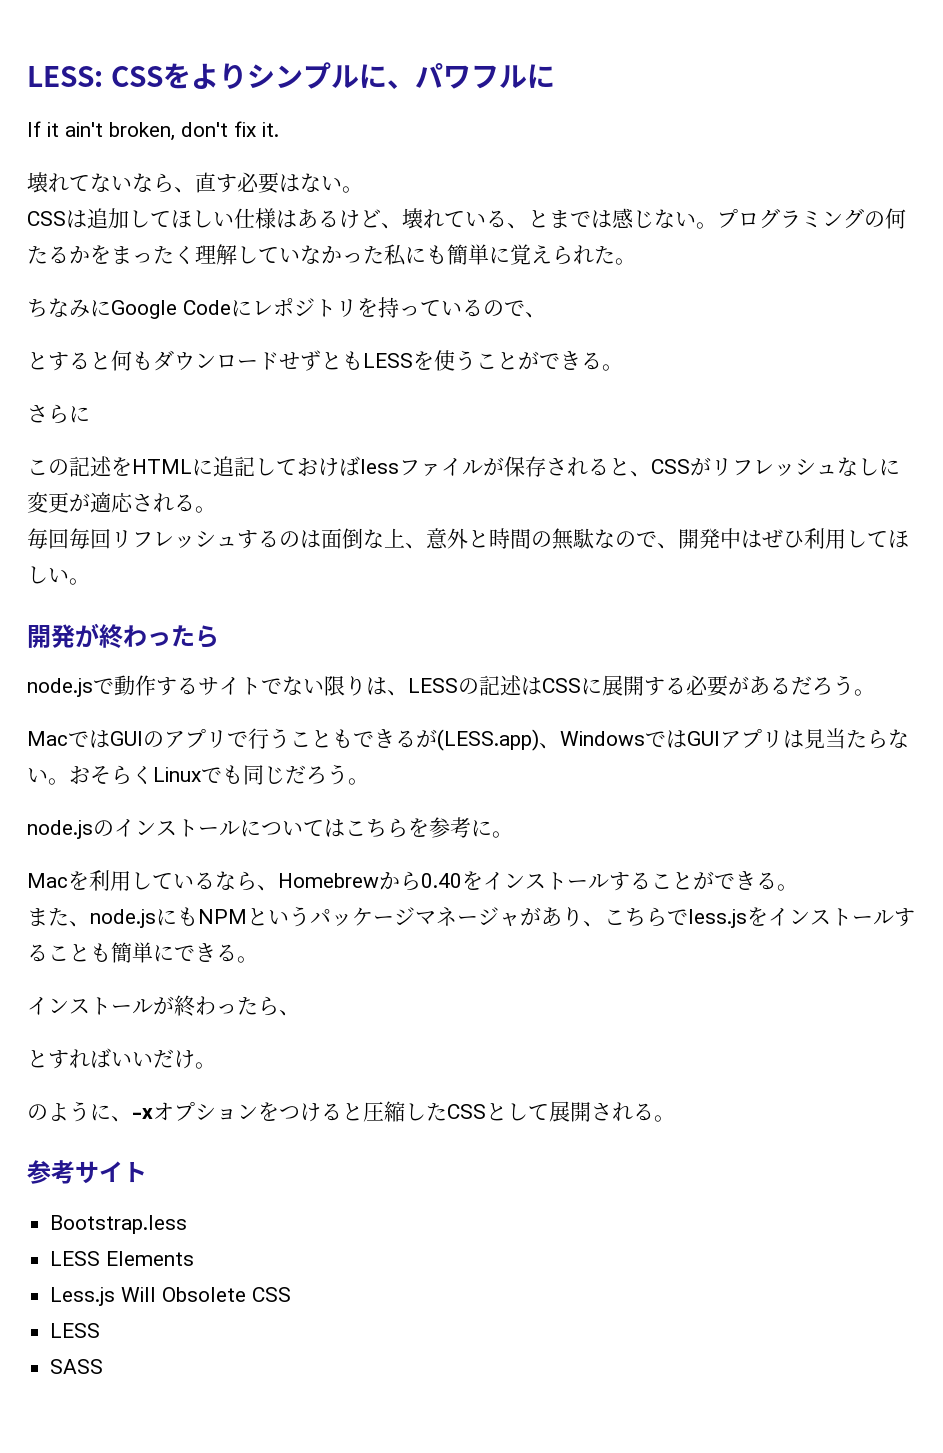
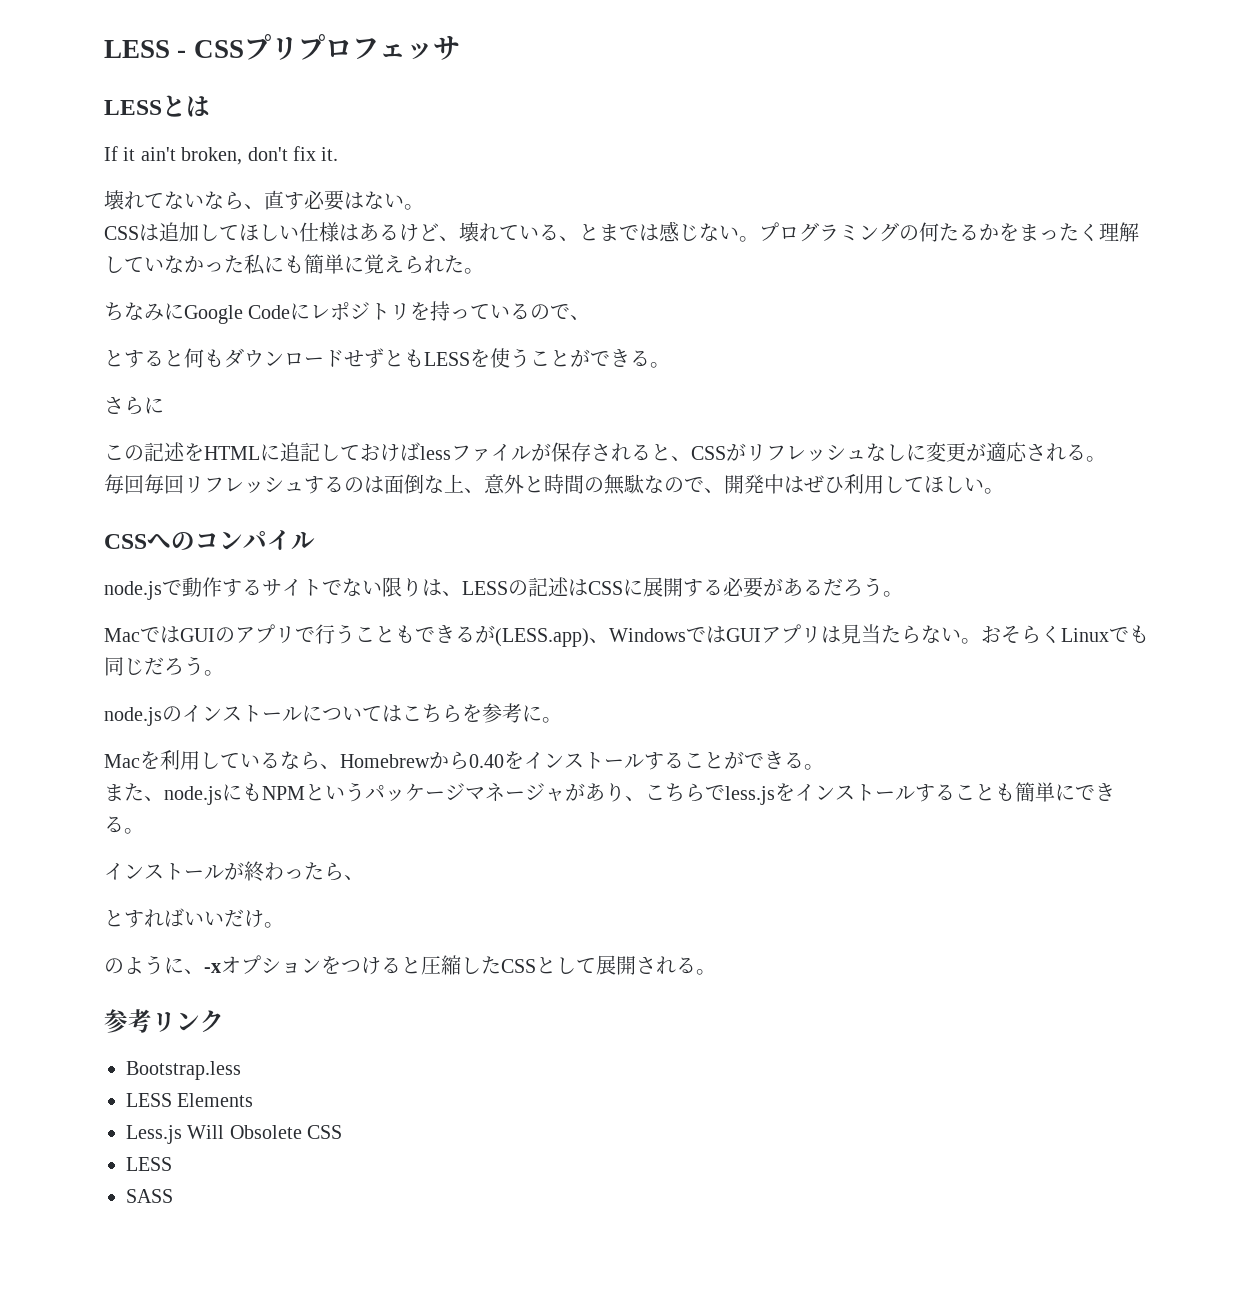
[27,62,555,89] LESS: CSSをよりシンプルに、パワフルに -> [104,34,460,60] [104,95,210,117] LESS - CSSプリプロフェッサ // LESSとは
[27,623,219,648] 開発が終わったら -> [104,530,315,550] CSSへのコンパイル
[75,1161,147,1184] サイト -> [152,1010,224,1033] リンク

